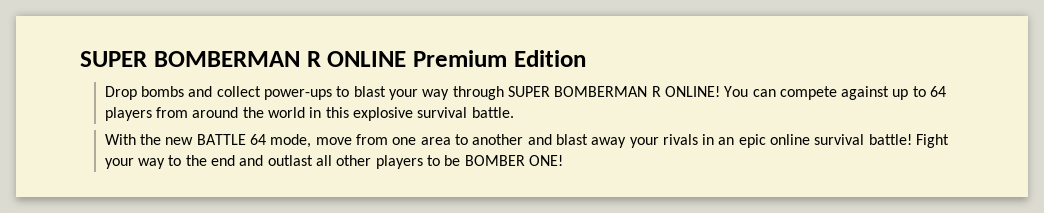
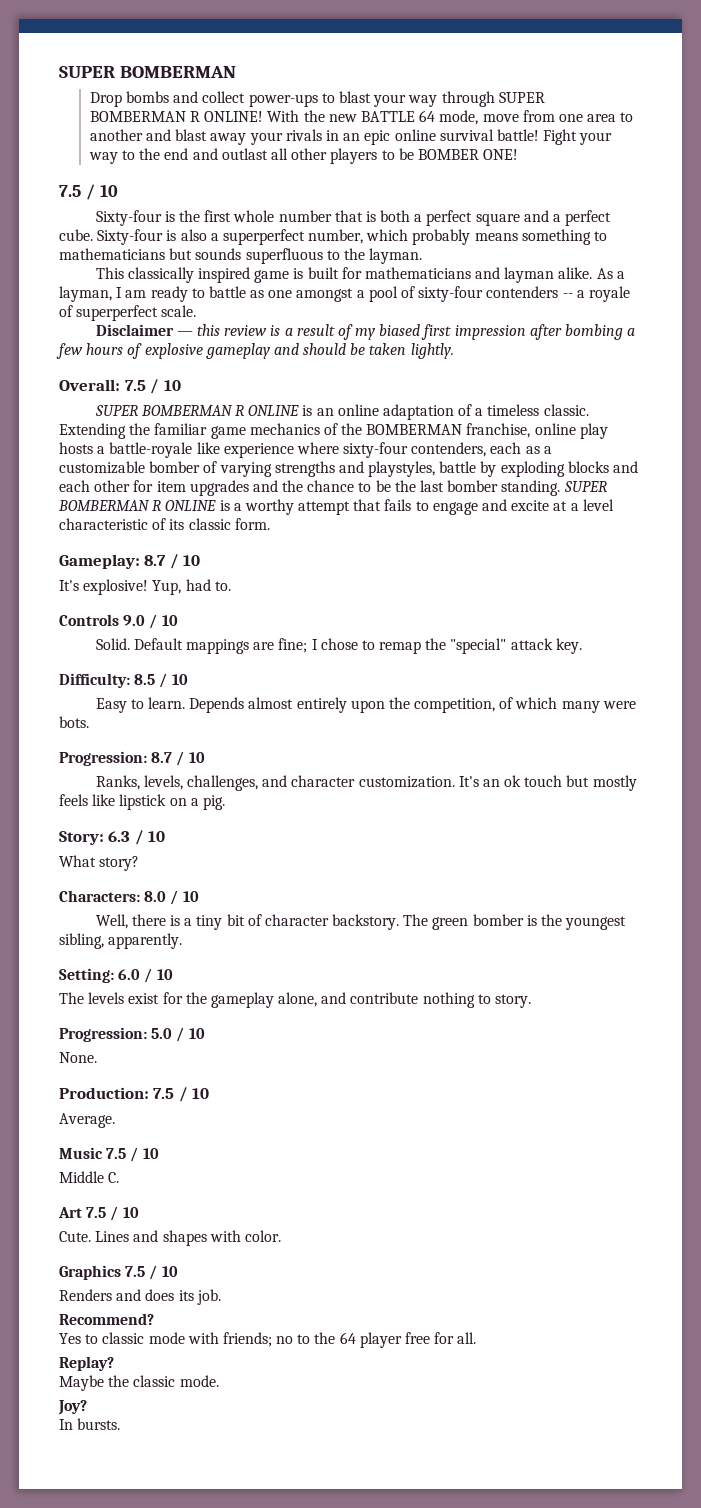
[80,50,586,67] SUPER BOMBERMAN R ONLINE Premium Edition -> [59,66,237,78] SUPER BOMBERMAN
[724,86,947,100] [104,107,514,121] You can compete against up to 64 players from around the world in this explosive survival battle. // -> (264, 116) none
(563, 160) none -> [59,184,118,200] [95,210,612,226] [59,229,608,245] [59,248,423,264] [95,267,625,283] [59,286,630,302] [59,305,197,321] [95,324,636,340] [56,343,454,359] [59,379,181,394] [94,404,589,420] [59,423,608,439] [59,442,552,458] [59,461,639,477] [59,480,607,496] [58,499,614,515] [59,518,270,530] [59,554,201,569] [59,579,231,595] [59,614,178,629] [95,638,582,654] [59,673,188,688] [95,697,636,713] [59,716,89,728] [59,751,205,766] [95,775,637,791] [59,794,225,810] [59,830,166,845] [59,855,140,871] [59,890,199,905] [95,914,627,930] [59,933,183,949] [59,968,173,983] [59,992,532,1008] [59,1027,205,1042] [59,1052,97,1063] [59,1087,210,1102] [59,1113,115,1128] [59,1147,159,1162] [59,1171,120,1183] [58,1206,139,1221] [59,1230,281,1246] [59,1265,178,1280] [59,1289,221,1305] [59,1313,154,1325] [59,1332,477,1348] [59,1356,114,1371] [59,1375,219,1391] [58,1400,87,1415] [59,1418,121,1430] // 7.5 / 10 // Sixty-four is the first whole number that is both a perfect square and a perfect cube. Sixty-four is also a superperfect number, which probably means something to mathematicians but sounds superfluous to the layman. // This classically inspired game is built for mathematicians and layman alike. As a layman, I am ready to battle as one amongst a pool of sixty-four contenders -- a royale of superperfect scale. // Disclaimer — this review is a result of my biased first impression after bombing a few hours of explosive gameplay and should be taken lightly. // Overall: 7.5 / 10 // SUPER BOMBERMAN R ONLINE is an online adaptation of a timeless classic. Extending the familiar game mechanics of the BOMBERMAN franchise, online play hosts a battle-royale like experience where sixty-four contenders, each as a customizable bomber of varying strengths and playstyles, battle by exploding blocks and each other for item upgrades and the chance to be the last bomber standing. SUPER BOMBERMAN R ONLINE is a worthy attempt that fails to engage and excite at a level characteristic of its classic form. // Gameplay: 8.7 / 10 // It's explosive! Yup, had to. // Controls 9.0 / 10 // Solid. Default mappings are fine; I chose to remap the "special" attack key. // Difficulty: 8.5 / 10 // Easy to learn. Depends almost entirely upon the competition, of which many were bots. // Progression: 8.7 / 10 // Ranks, levels, challenges, and character customization. It's an ok touch but mostly feels like lipstick on a pig. // Story: 6.3 / 10 // What story? // Characters: 8.0 / 10 // Well, there is a tiny bit of character backstory. The green bomber is the youngest sibling, apparently. // Setting: 6.0 / 10 // The levels exist for the gameplay alone, and contribute nothing to story. // Progression: 5.0 / 10 // None. // Production: 7.5 / 10 // Average. // Music 7.5 / 10 // Middle C. // Art 7.5 / 10 // Cute. Lines and shapes with color. // Graphics 7.5 / 10 // Renders and does its job. // Recommend? // Yes to classic mode with friends; no to the 64 player free for all. // Replay? // Maybe the classic mode. // Joy? // In bursts.

